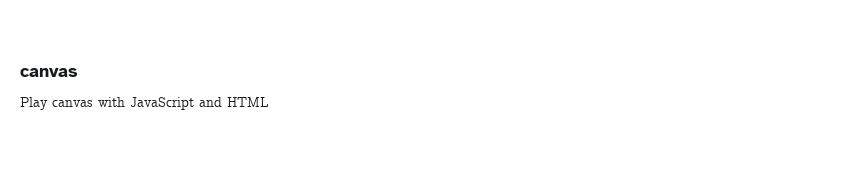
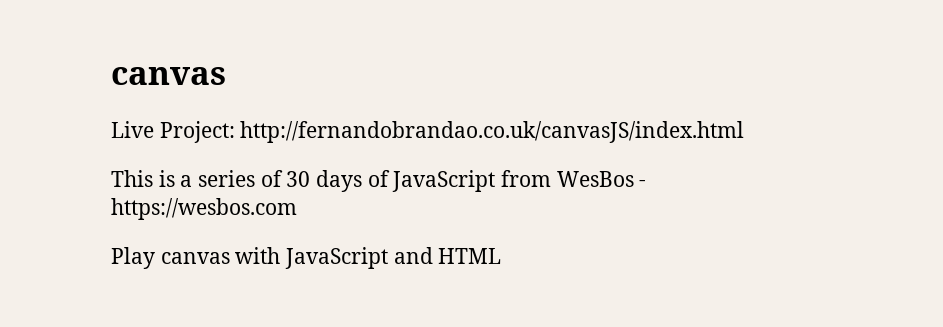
[20,68,78,77] canvas -> [111,67,226,85] [111,121,745,143] [111,170,647,192] [111,198,297,220] canvas // Live Project: http://fernandobrandao.co.uk/canvasJS/index.html // This is a series of 30 days of JavaScript from WesBos - https://wesbos.com

